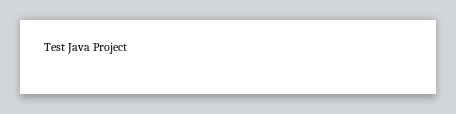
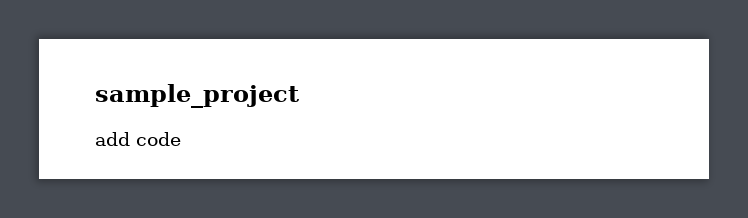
[44,43,128,54] Test Java Project -> [95,84,299,108] [95,132,181,146] sample_project // add code

